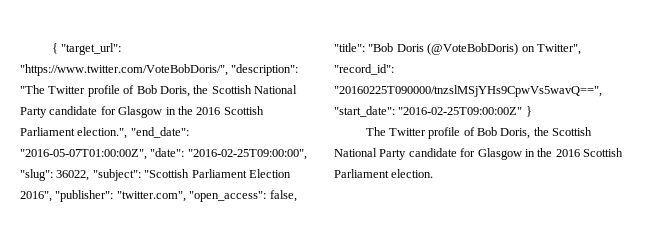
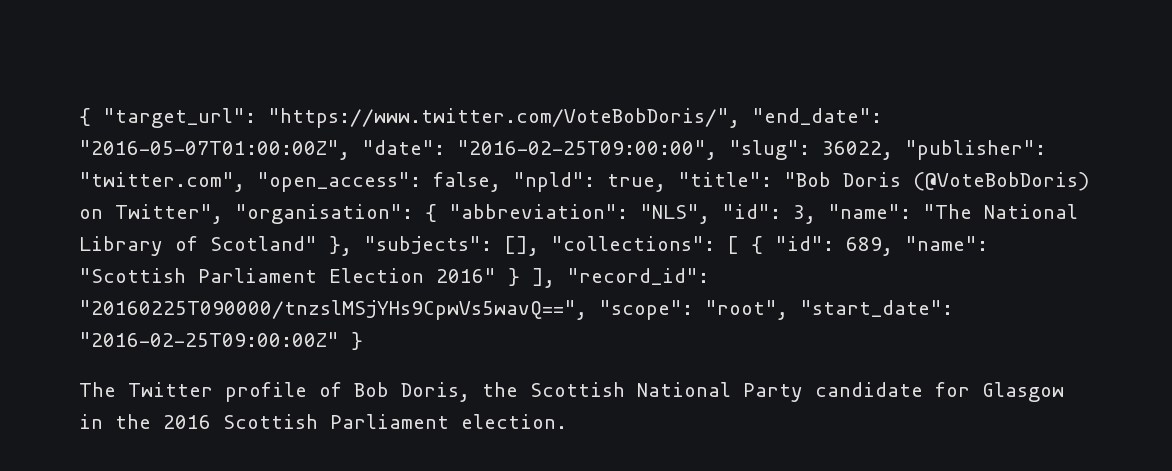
[231,64,299,76] [20,85,297,97] [20,106,264,118] [20,127,128,139] "description": "The Twitter profile of Bob Doris, the Scottish National Party candidate for Glasgow in the 2016 Scottish Parliament election.", -> (740, 118) none
[92,169,291,181] [20,191,52,202] "subject": "Scottish Parliament Election 2016", -> (893, 150) none
(297, 196) none -> [513,172,666,192] "npld": true,
[334,64,394,75] [334,85,602,97] "record_id": "20160225T090000/tnzslMSjYHs9CpwVs5wavQ==", -> [235,204,1078,224] [79,236,988,256] [79,268,709,288] [79,300,788,320] "organisation": { "abbreviation": "NLS", "id": 3, "name": "The National Library of Scotland" }, "subjects": [], "collections": [ { "id": 689, "name": "Scottish Parliament Election 2016" } ], "record_id": "20160225T090000/tnzslMSjYHs9CpwVs5wavQ==", "scope": "root",

